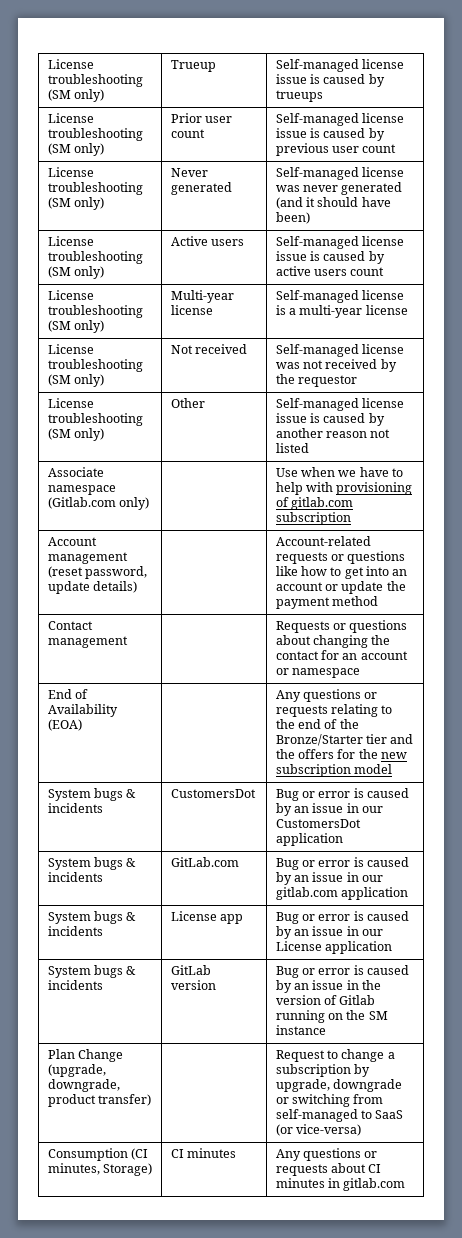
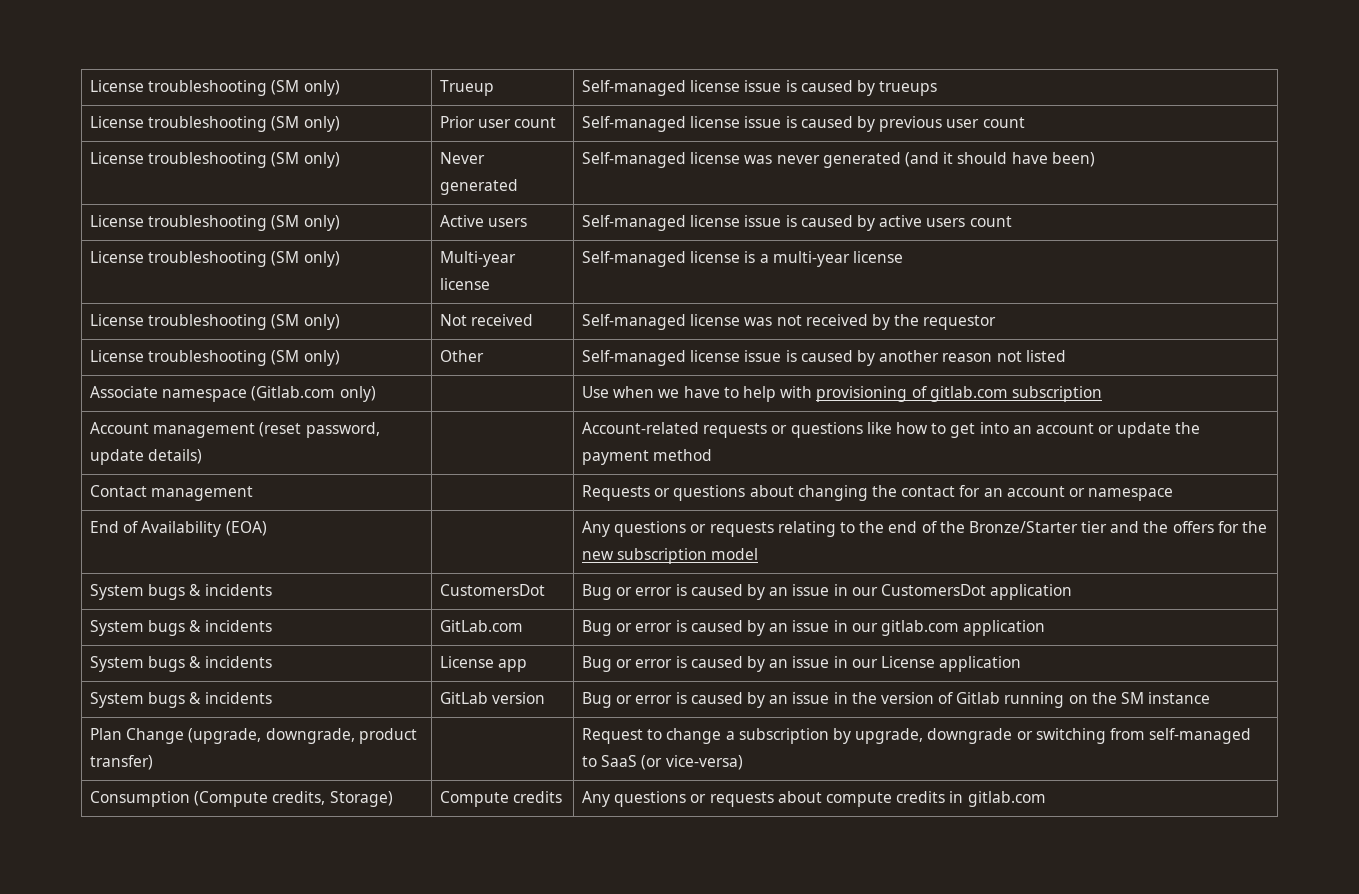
[130,1148,148,1160] [47,1163,100,1175] (CI minutes, -> [194,791,326,807] (Compute credits,
[170,1148,236,1158] CI minutes -> [440,791,563,807] Compute credits
[368,1164,382,1173] [275,1178,325,1188] CI minutes -> [825,791,946,807] compute credits

